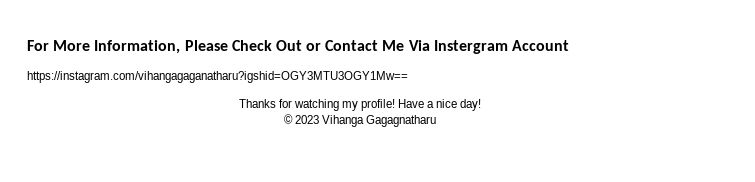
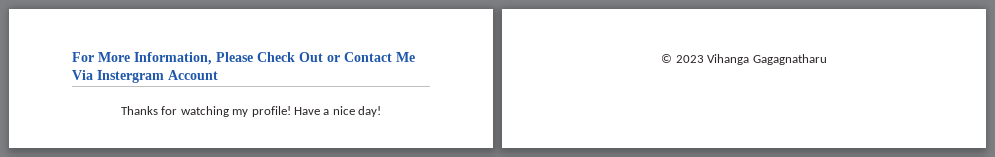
[27,71,408,83] // https://instagram.com/vihangagaganatharu?igshid=OGY3MTU3OGY1Mw== -> (218, 75) none

